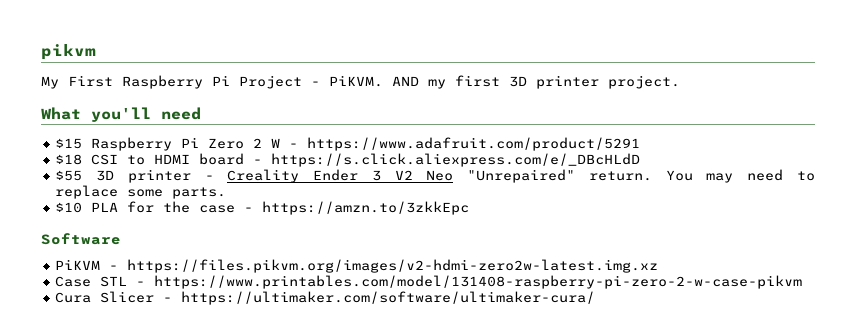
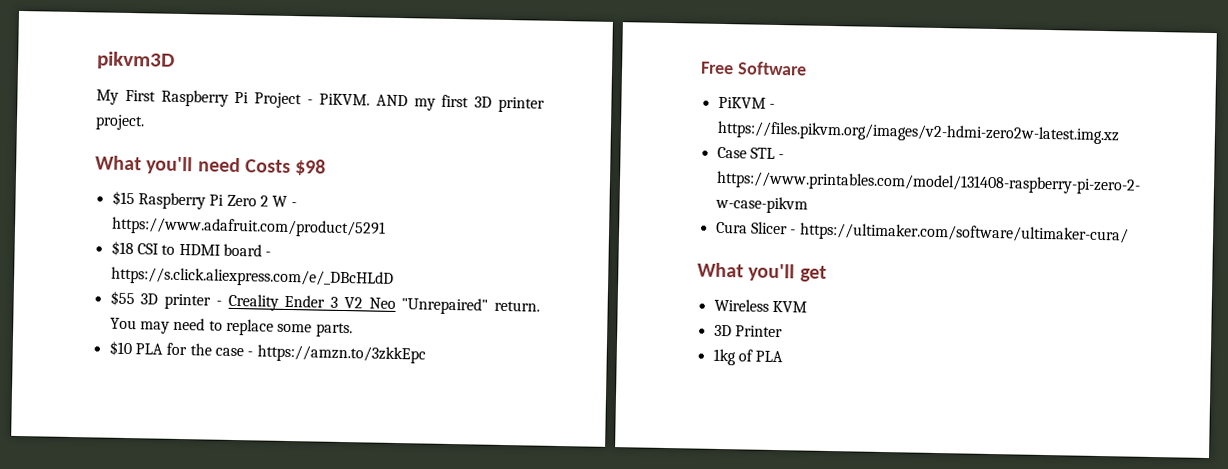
[41,44,96,60] pikvm -> [96,51,175,70] pikvm3D
(201, 113) none -> [244,159,327,176] Costs $98
(470, 208) none -> [700,61,734,75] Free
(596, 298) none -> [697,262,827,282] [713,298,807,313] [713,324,783,338] [712,348,784,366] // What you'll get // Wireless KVM // 3D Printer // 1kg of PLA

